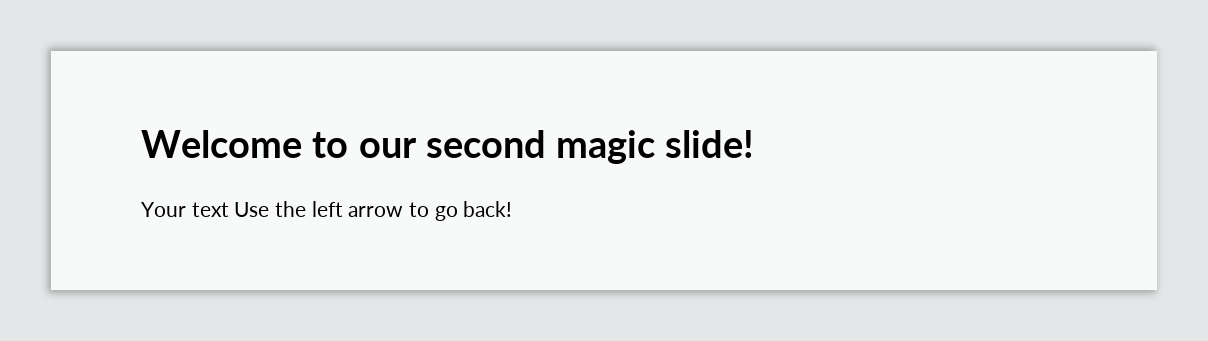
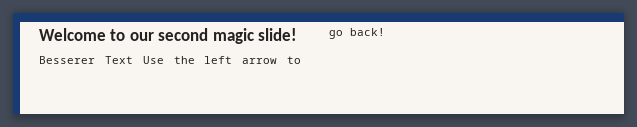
[141,202,229,217] Your text -> [39,56,133,64] Besserer Text

